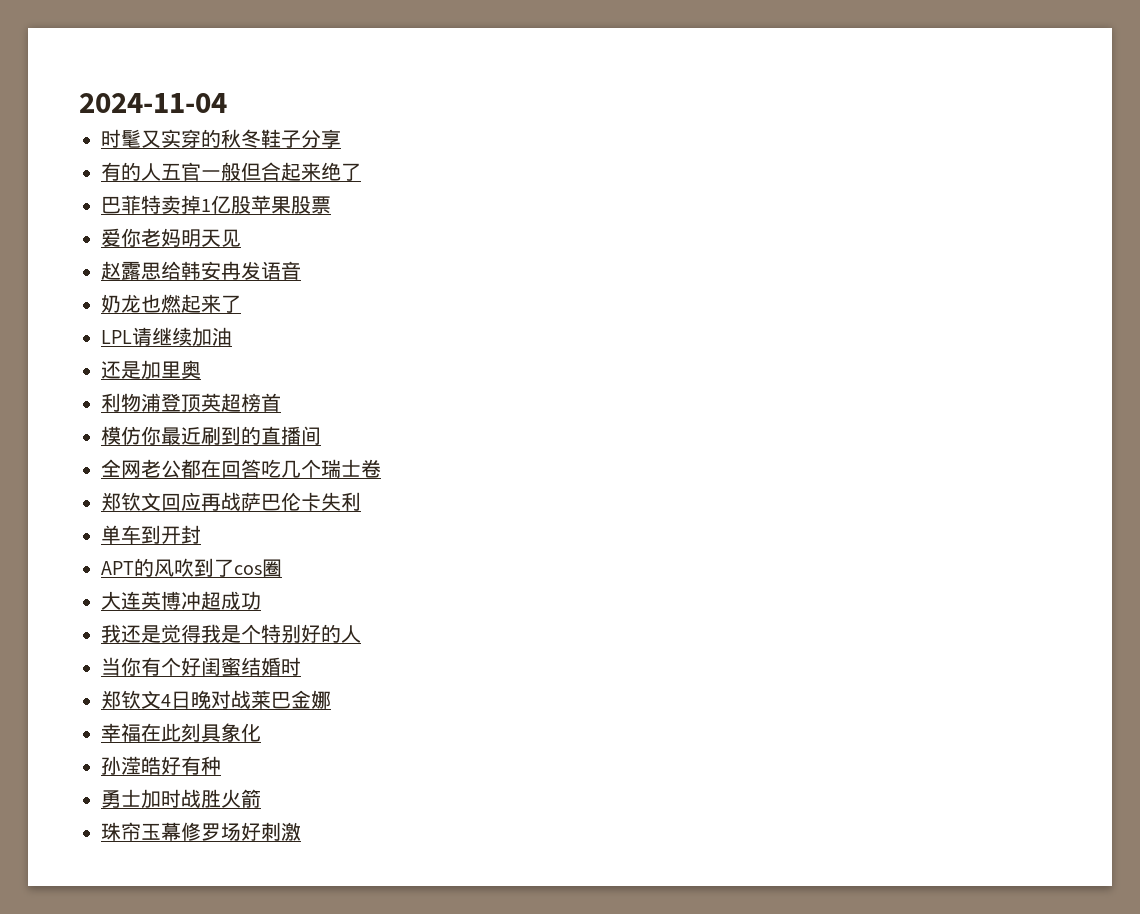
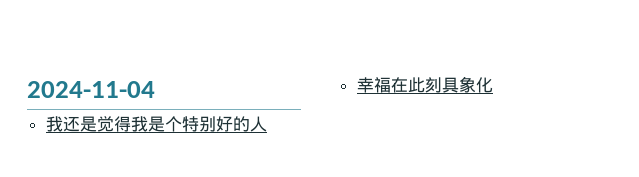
[101,129,341,148] [101,162,361,181] [101,195,331,214] [101,228,241,247] [101,261,301,280] [101,294,241,313] [101,327,232,347] [101,360,201,380] [101,393,281,412] [101,426,321,445] [101,459,381,478] [101,492,361,511] [101,525,201,545] [101,558,282,577] [101,591,261,610] // 时髦又实穿的秋冬鞋子分享 // 有的人五官一般但合起来绝了 // 巴菲特卖掉1亿股苹果股票 // 爱你老妈明天见 // 赵露思给韩安冉发语音 // 奶龙也燃起来了 // LPL请继续加油 // 还是加里奥 // 利物浦登顶英超榜首 // 模仿你最近刷到的直播间 // 全网老公都在回答吃几个瑞士卷 // 郑钦文回应再战萨巴伦卡失利 // 单车到开封 // APT的风吹到了cos圈 // 大连英博冲超成功 -> (155, 89) none
[101,657,301,676] [101,690,331,709] [101,723,261,742] [101,756,221,775] [101,789,261,809] [101,822,301,841] 当你有个好闺蜜结婚时 // 郑钦文4日晚对战莱巴金娜 // 幸福在此刻具象化 // 孙滢皓好有种 // 勇士加时战胜火箭 // 珠帘玉幕修罗场好刺激 -> [356,76,493,93] 幸福在此刻具象化

